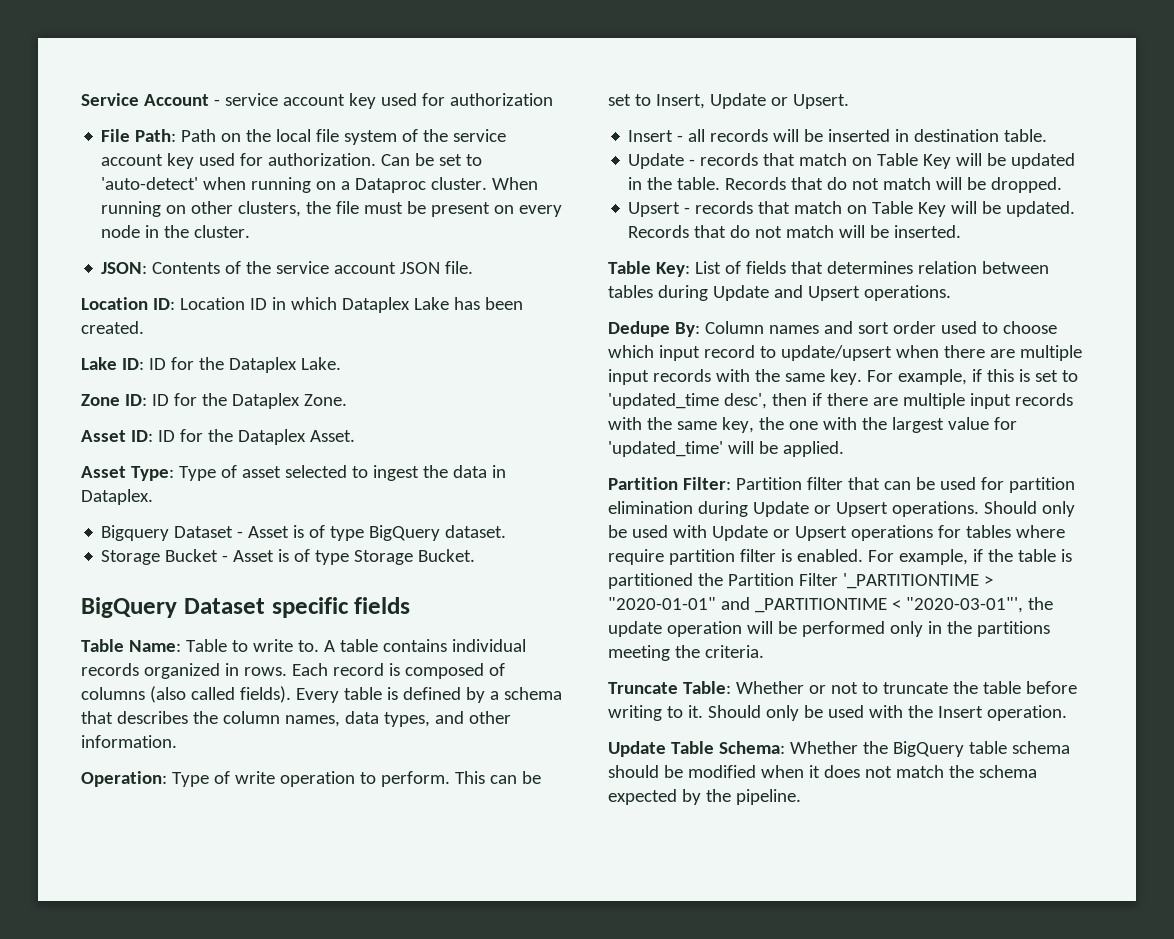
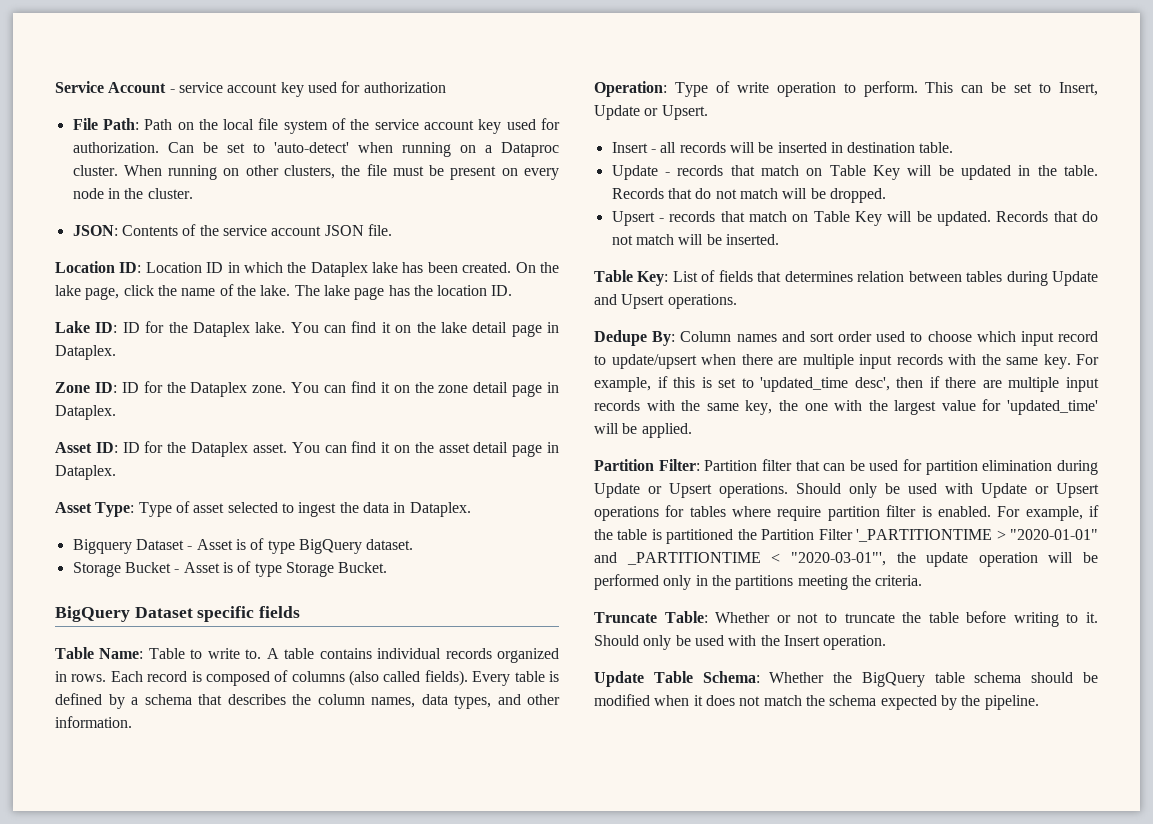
[341,297,449,313] Dataplex Lake -> [287,262,399,277] the Dataplex lake
(144, 327) none -> [515,262,559,273] [55,284,513,300] On the lake page, click the name of the lake. The lake page has the location ID.
[300,357,341,370] Lake. -> [255,321,559,337] [55,345,116,360] lake. You can find it on the lake detail page in Dataplex.
[303,394,347,406] Zone. -> [252,381,559,397] [55,405,116,420] zone. You can find it on the zone detail page in Dataplex.
[309,430,355,442] Asset. -> [252,441,559,457] [55,465,116,480] asset. You can find it on the asset detail page in Dataplex.

